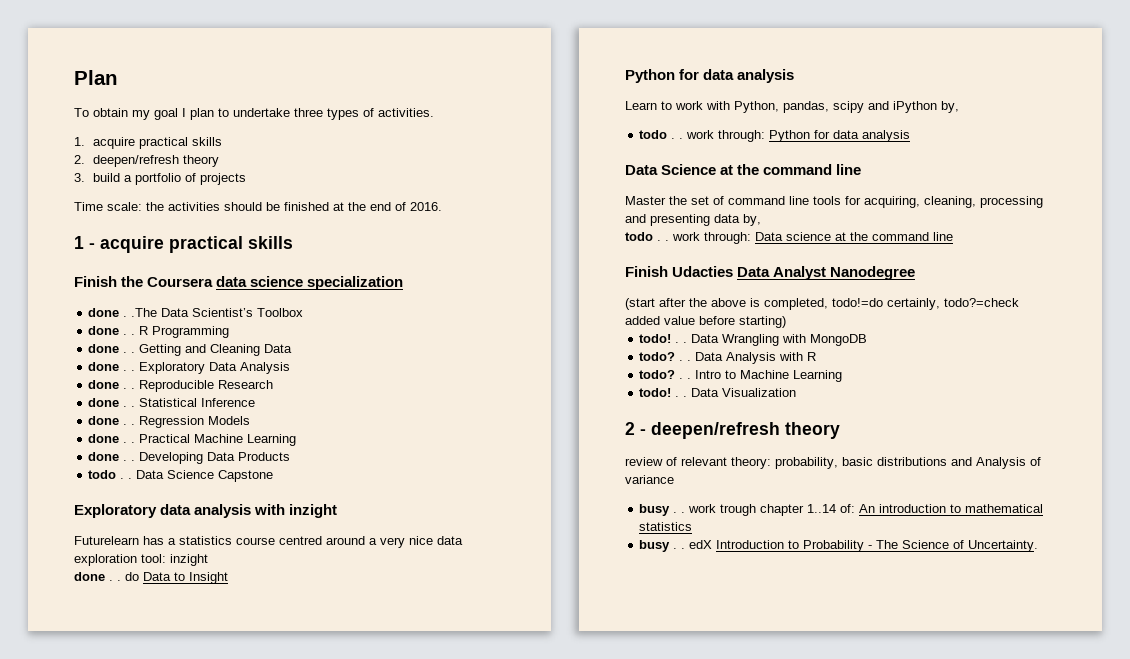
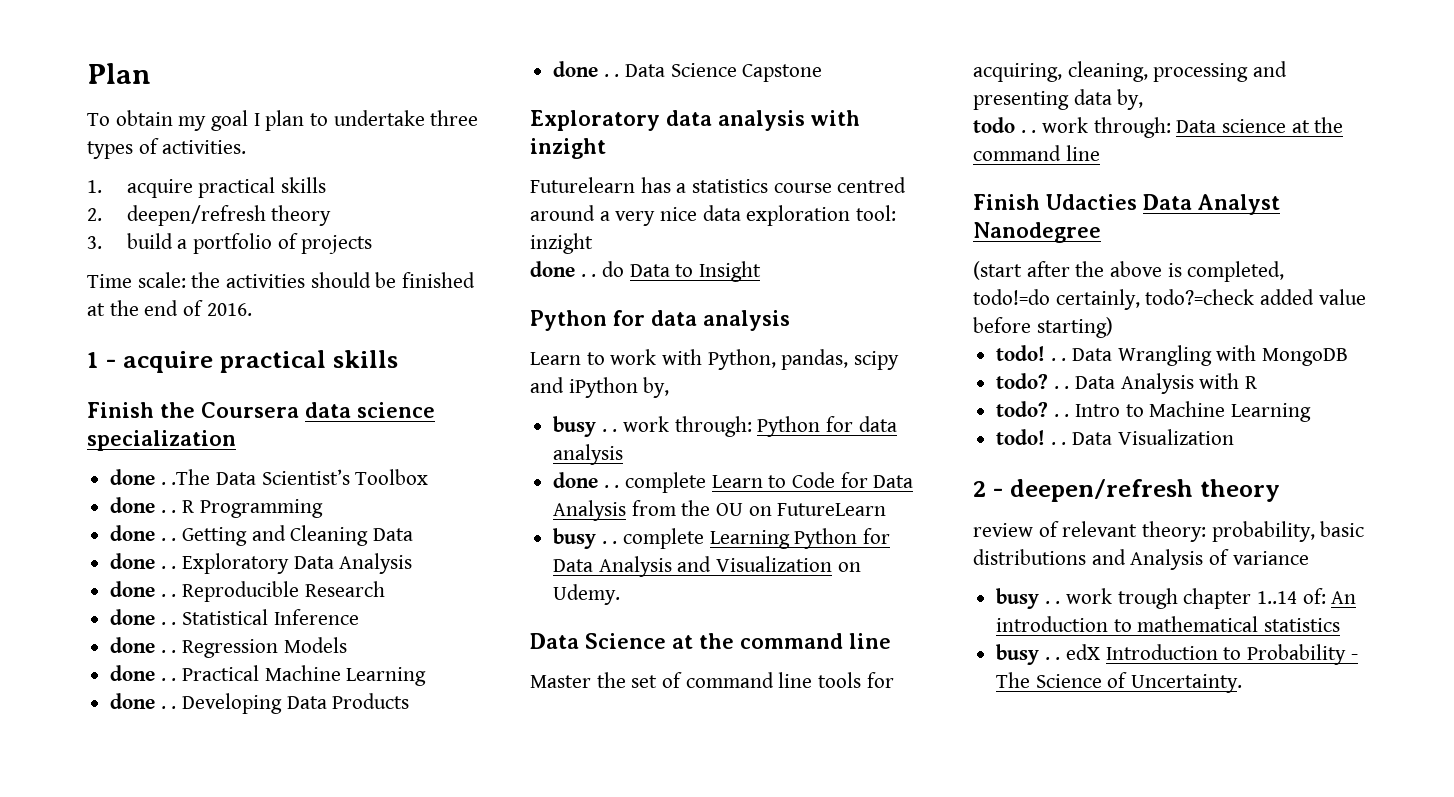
[88,470,117,479] todo -> [553,61,599,77] done
[639,130,668,139] todo -> [553,416,597,437] busy
(911, 136) none -> [553,472,914,493] [553,500,887,521] [553,528,891,549] [553,556,861,577] [553,584,621,605] // done . . complete Learn to Code for Data Analysis from the OU on FutureLearn // busy . . complete Learning Python for Data Analysis and Visualization on Udemy.

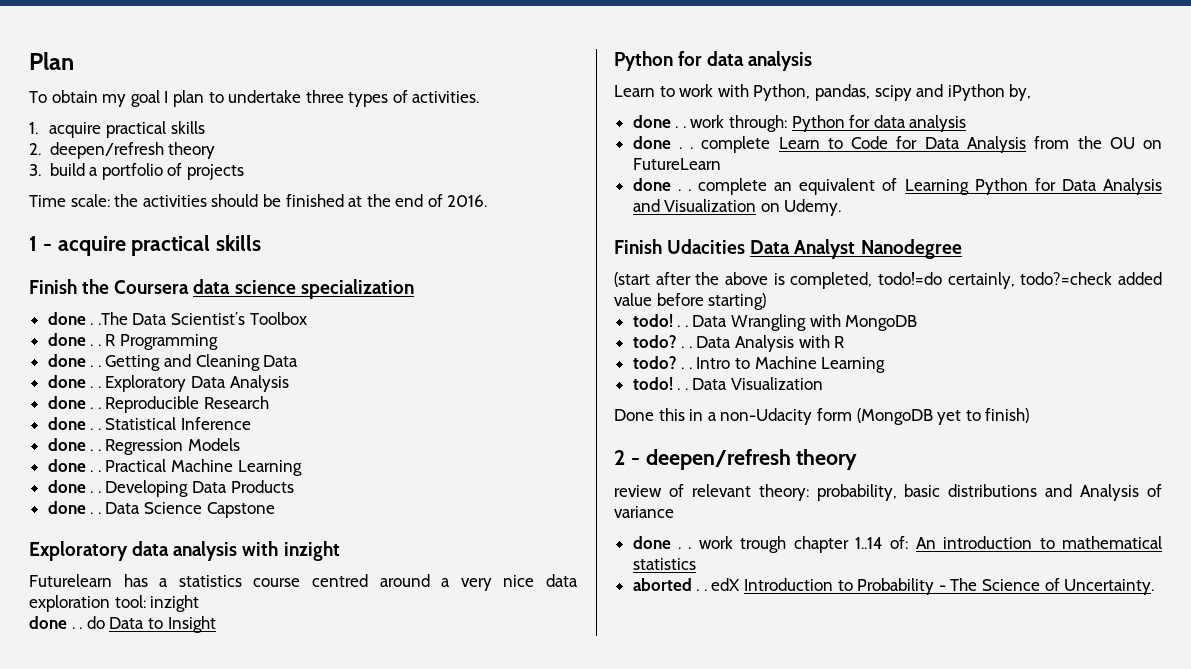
[553,416,597,437] busy -> [632,115,671,128] done
[553,528,705,549] busy . . complete -> [632,178,898,195] done . . complete an equivalent of
[530,633,891,649] [530,672,894,688] [973,61,1288,82] [973,89,1144,110] [973,117,1344,138] [973,145,1100,161] [973,194,1137,210] // Data Science at the command line // Master the set of command line tools for acquiring, cleaning, processing and presenting data by, // todo . . work through: Data science at the command line // Finish Udacties -> [614,239,746,254] // Finish Udacities
(1234, 437) none -> [614,408,1030,425] // Done this in a non-Udacity form (MongoDB yet to finish)
[996,588,1040,609] busy -> [632,536,671,549] done
[996,644,1040,665] busy -> [632,578,692,591] aborted

